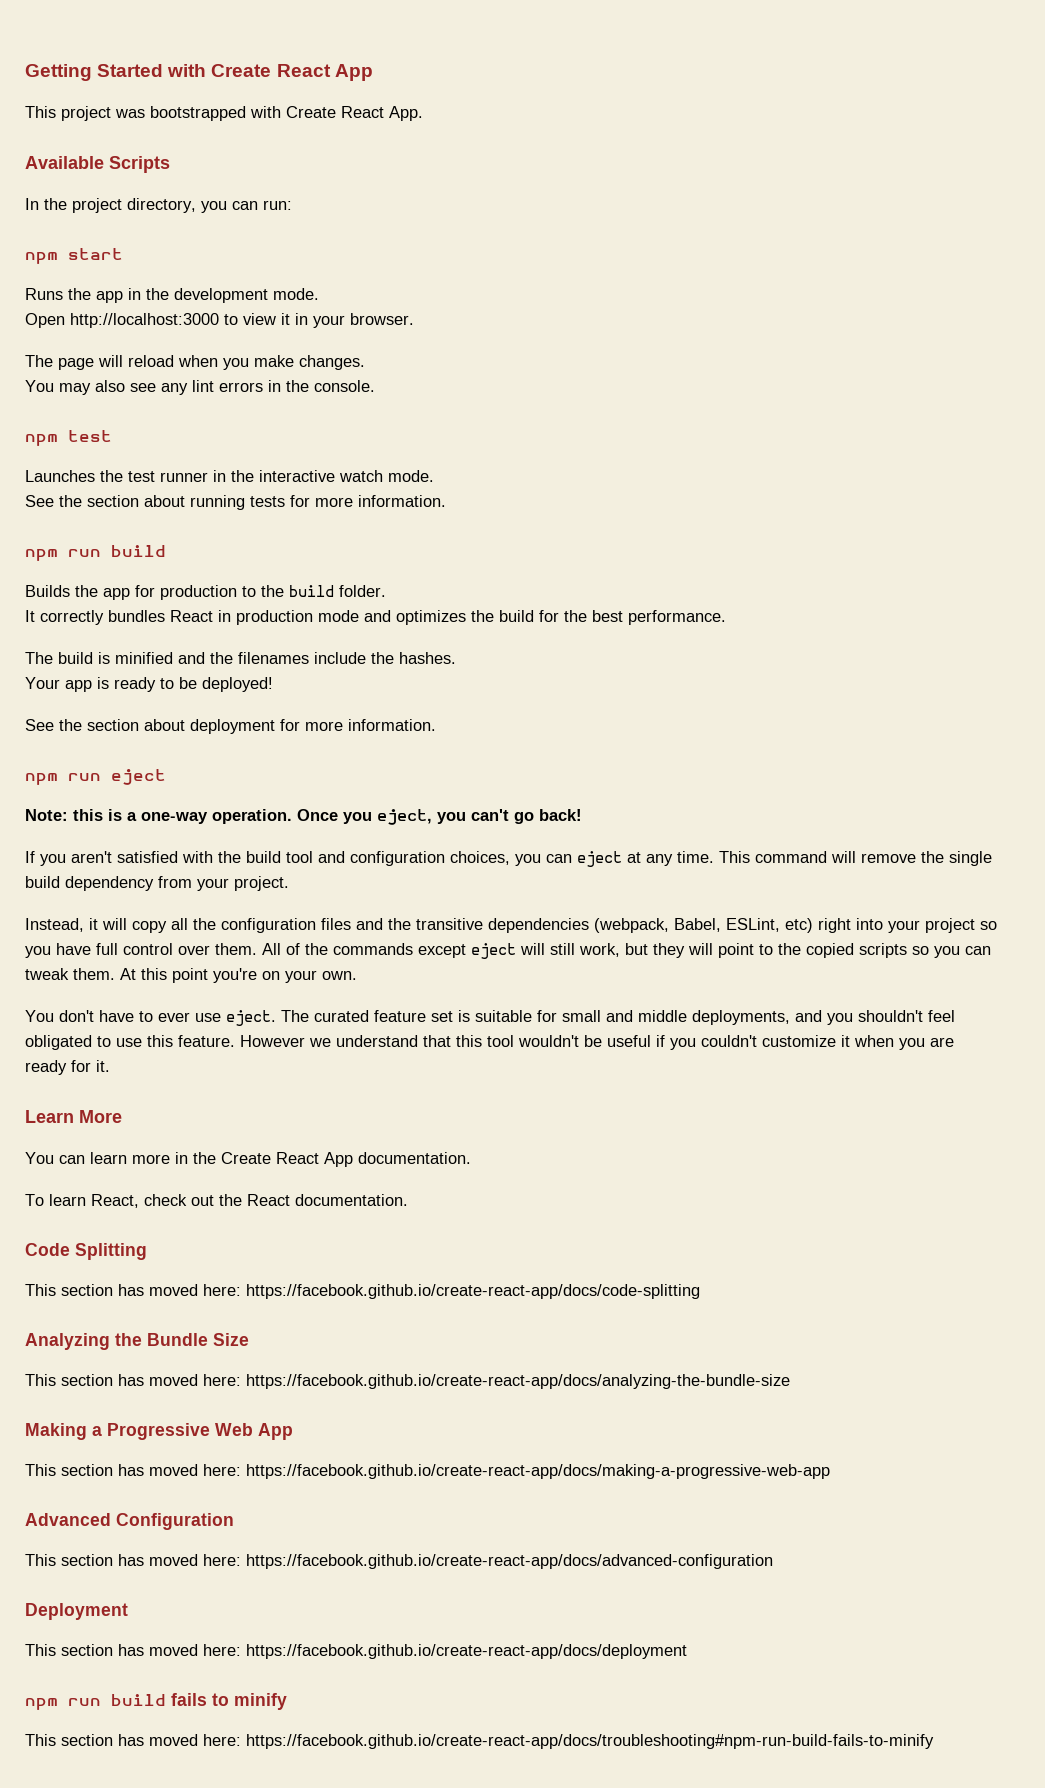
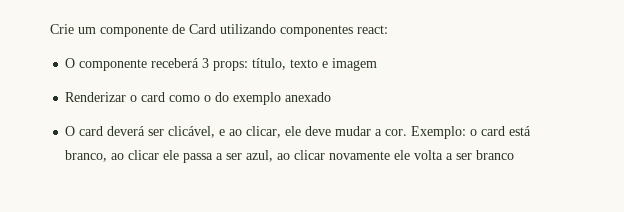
[25,64,373,81] [25,106,423,121] [25,156,170,173] [25,198,292,213] [25,248,123,264] [25,288,319,303] [25,313,414,328] [25,355,365,370] [25,380,375,395] [25,430,112,446] [25,470,434,482] [25,495,446,510] [25,545,166,561] [25,585,386,600] [25,610,726,625] [25,652,456,664] [25,677,273,692] [25,719,436,734] [25,769,166,785] [25,809,582,825] [25,851,992,867] [25,876,289,891] [25,918,997,933] [25,943,991,959] [25,968,357,983] [25,1010,955,1026] [25,1035,954,1050] [25,1060,110,1075] [25,1110,122,1123] [25,1152,471,1167] [25,1194,408,1208] [25,1243,147,1260] [25,1284,700,1299] [25,1333,249,1350] [25,1374,790,1389] [25,1423,293,1440] [25,1464,830,1479] [25,1513,234,1530] [25,1554,773,1569] [25,1603,128,1620] [25,1644,687,1659] [25,1693,287,1710] [25,1734,934,1749] Getting Started with Create React App // This project was bootstrapped with Create React App. // Available Scripts // In the project directory, you can run: // npm start // Runs the app in the development mode. // Open http://localhost:3000 to view it in your browser. // The page will reload when you make changes. // You may also see any lint errors in the console. // npm test // Launches the test runner in the interactive watch mode. // See the section about running tests for more information. // npm run build // Builds the app for production to the build folder. // It correctly bundles React in production mode and optimizes the build for the best performance. // The build is minified and the filenames include the hashes. // Your app is ready to be deployed! // See the section about deployment for more information. // npm run eject // Note: this is a one-way operation. Once you eject, you can't go back! // If you aren't satisfied with the build tool and configuration choices, you can eject at any time. This command will remove the single build dependency from your project. // Instead, it will copy all the configuration files and the transitive dependencies (webpack, Babel, ESLint, etc) right into your project so you have full control over them. All of the commands except eject will still work, but they will point to the copied scripts so you can tweak them. At this point you're on your own. // You don't have to ever use eject. The curated feature set is suitable for small and middle deployments, and you shouldn't feel obligated to use this feature. However we understand that this tool wouldn't be useful if you couldn't customize it when you are ready for it. // Learn More // You can learn more in the Create React App documentation. // To learn React, check out the React documentation. // Code Splitting // This section has moved here: https://facebook.github.io/create-react-app/docs/code-splitting // Analyzing the Bundle Size // This section has moved here: https://facebook.github.io/create-react-app/docs/analyzing-the-bundle-size // Making a Progressive Web App // This section has moved here: https://facebook.github.io/create-react-app/docs/making-a-progressive-web-app // Advanced Configuration // This section has moved here: https://facebook.github.io/create-react-app/docs/advanced-configuration // Deployment // This section has moved here: https://facebook.github.io/create-react-app/docs/deployment // npm run build fails to minify // This section has moved here: https://facebook.github.io/create-react-app/docs/troubleshooting#npm-run-build-fails-to-minify -> [50,24,388,37] [65,58,378,71] [65,92,332,105] [65,126,532,139] [65,150,515,163] Crie um componente de Card utilizando componentes react: // O componente receberá 3 props: título, texto e imagem // Renderizar o card como o do exemplo anexado // O card deverá ser clicável, e ao clicar, ele deve mudar a cor. Exemplo: o card está branco, ao clicar ele passa a ser azul, ao clicar novamente ele volta a ser branco

